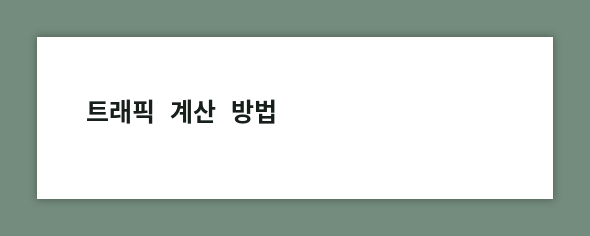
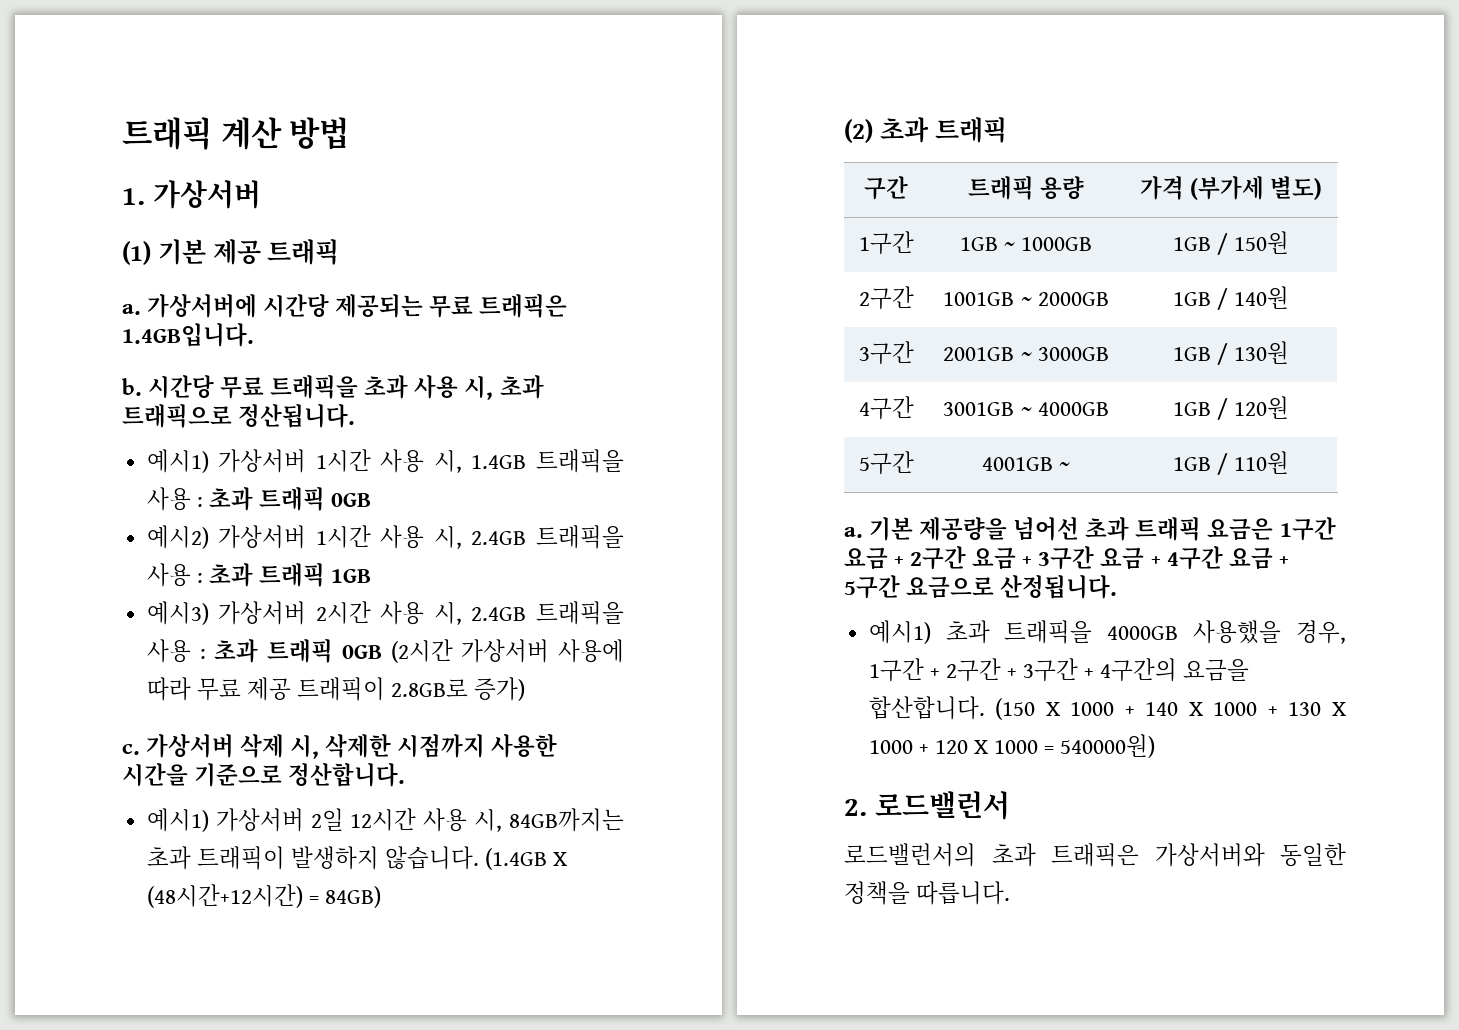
(277, 111) none -> [122,180,261,209] [122,239,340,265] [122,294,568,318] [122,323,254,347] [122,375,544,400] [122,404,356,428] [146,449,624,473] [146,487,372,511] [146,525,624,549] [146,563,372,587] [146,601,624,625] [146,639,624,663] [146,677,526,701] [122,734,558,759] [122,763,406,787] [146,808,624,832] [146,846,568,870] [146,884,381,908] [844,117,1007,143] [864,176,908,200] [967,176,1085,200] [1139,176,1323,200] [858,231,914,255] [959,237,1093,251] [1172,231,1290,255] [858,286,914,310] [943,292,1109,306] [1172,286,1290,310] [858,341,914,365] [943,347,1109,361] [1172,341,1290,365] [858,396,914,420] [943,402,1109,416] [1172,396,1290,420] [858,451,914,475] [981,457,1071,471] [1172,451,1290,475] [844,517,1336,541] [844,546,1289,570] [844,575,1118,599] [868,620,1346,644] [868,658,1250,682] [868,696,1346,720] [868,734,1156,758] [844,791,1010,820] [844,843,1346,867] [844,881,1011,905] // 1. 가상서버 // (1) 기본 제공 트래픽 // a. 가상서버에 시간당 제공되는 무료 트래픽은 1.4GB입니다. // b. 시간당 무료 트래픽을 초과 사용 시, 초과 트래픽으로 정산됩니다. // 예시1) 가상서버 1시간 사용 시, 1.4GB 트래픽을 사용 : 초과 트래픽 0GB // 예시2) 가상서버 1시간 사용 시, 2.4GB 트래픽을 사용 : 초과 트래픽 1GB // 예시3) 가상서버 2시간 사용 시, 2.4GB 트래픽을 사용 : 초과 트래픽 0GB (2시간 가상서버 사용에 따라 무료 제공 트래픽이 2.8GB로 증가) // c. 가상서버 삭제 시, 삭제한 시점까지 사용한 시간을 기준으로 정산합니다. // 예시1) 가상서버 2일 12시간 사용 시, 84GB까지는 초과 트래픽이 발생하지 않습니다. (1.4GB X (48시간+12시간) = 84GB) // (2) 초과 트래픽 // 구간 | 트래픽 용량 | 가격 (부가세 별도) // 1구간 | 1GB ~ 1000GB | 1GB / 150원 // 2구간 | 1001GB ~ 2000GB | 1GB / 140원 // 3구간 | 2001GB ~ 3000GB | 1GB / 130원 // 4구간 | 3001GB ~ 4000GB | 1GB / 120원 // 5구간 | 4001GB ~ | 1GB / 110원 // a. 기본 제공량을 넘어선 초과 트래픽 요금은 1구간 요금 + 2구간 요금 + 3구간 요금 + 4구간 요금 + 5구간 요금으로 산정됩니다. // 예시1) 초과 트래픽을 4000GB 사용했을 경우, 1구간 + 2구간 + 3구간 + 4구간의 요금을 합산합니다. (150 X 1000 + 140 X 1000 + 130 X 1000 + 120 X 1000 = 540000원) // 2. 로드밸런서 // 로드밸런서의 초과 트래픽은 가상서버와 동일한 정책을 따릅니다.

